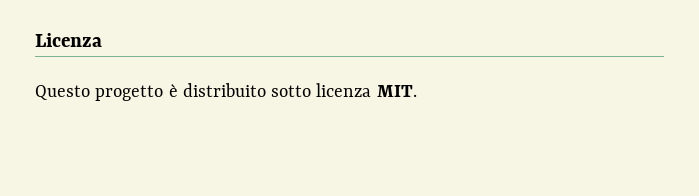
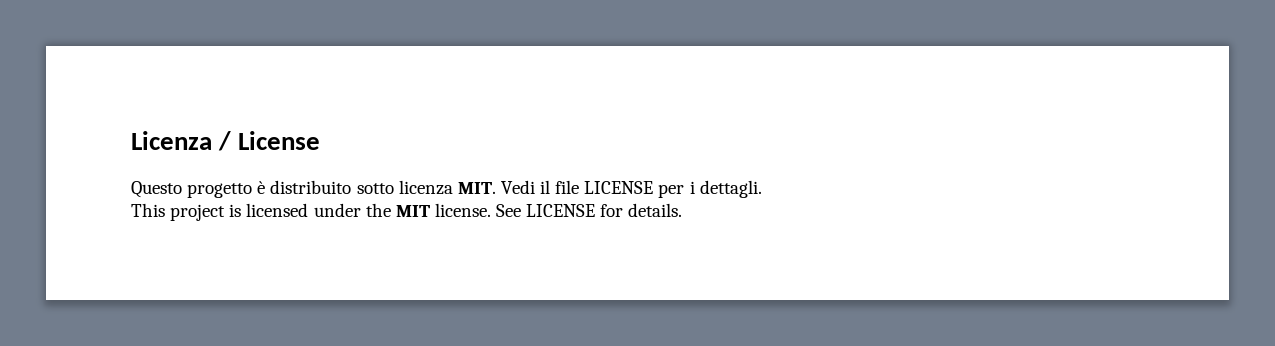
(102, 40) none -> [218,131,321,151] / License
(417, 91) none -> [500,180,762,198] [131,203,683,221] Vedi il file LICENSE per i dettagli. // This project is licensed under the MIT license. See LICENSE for details.

